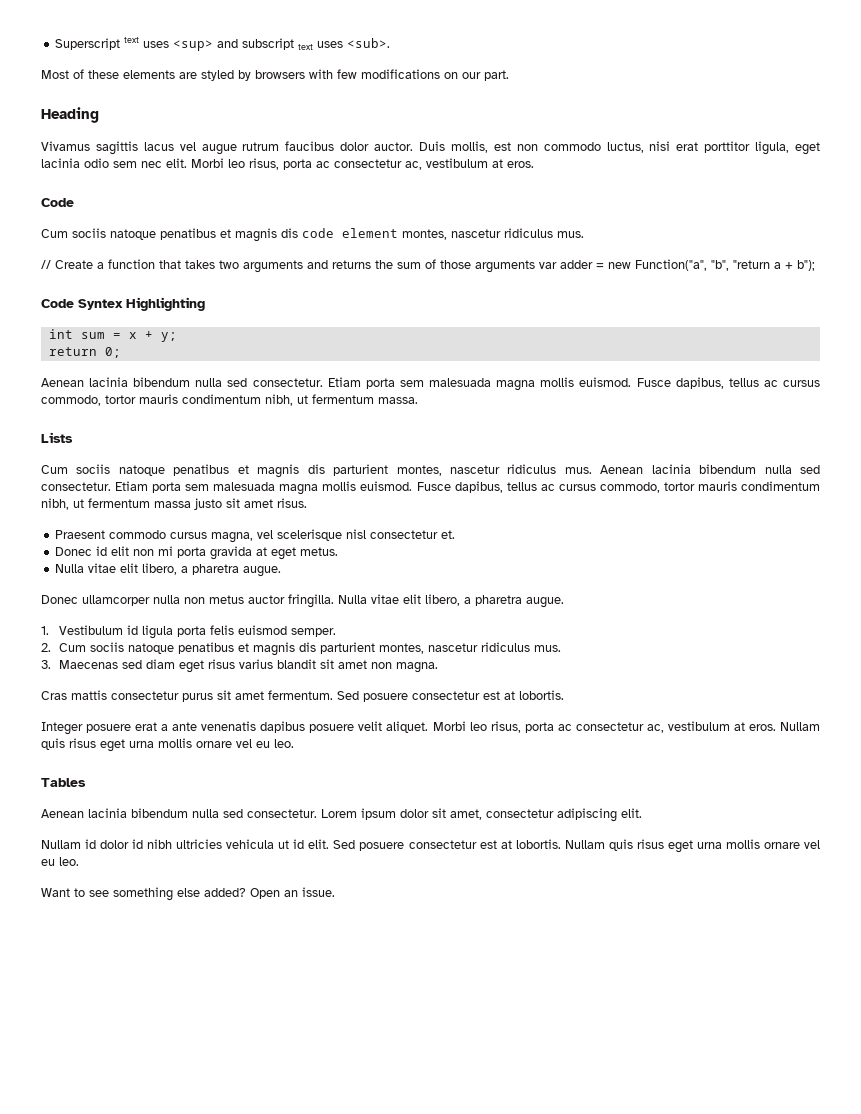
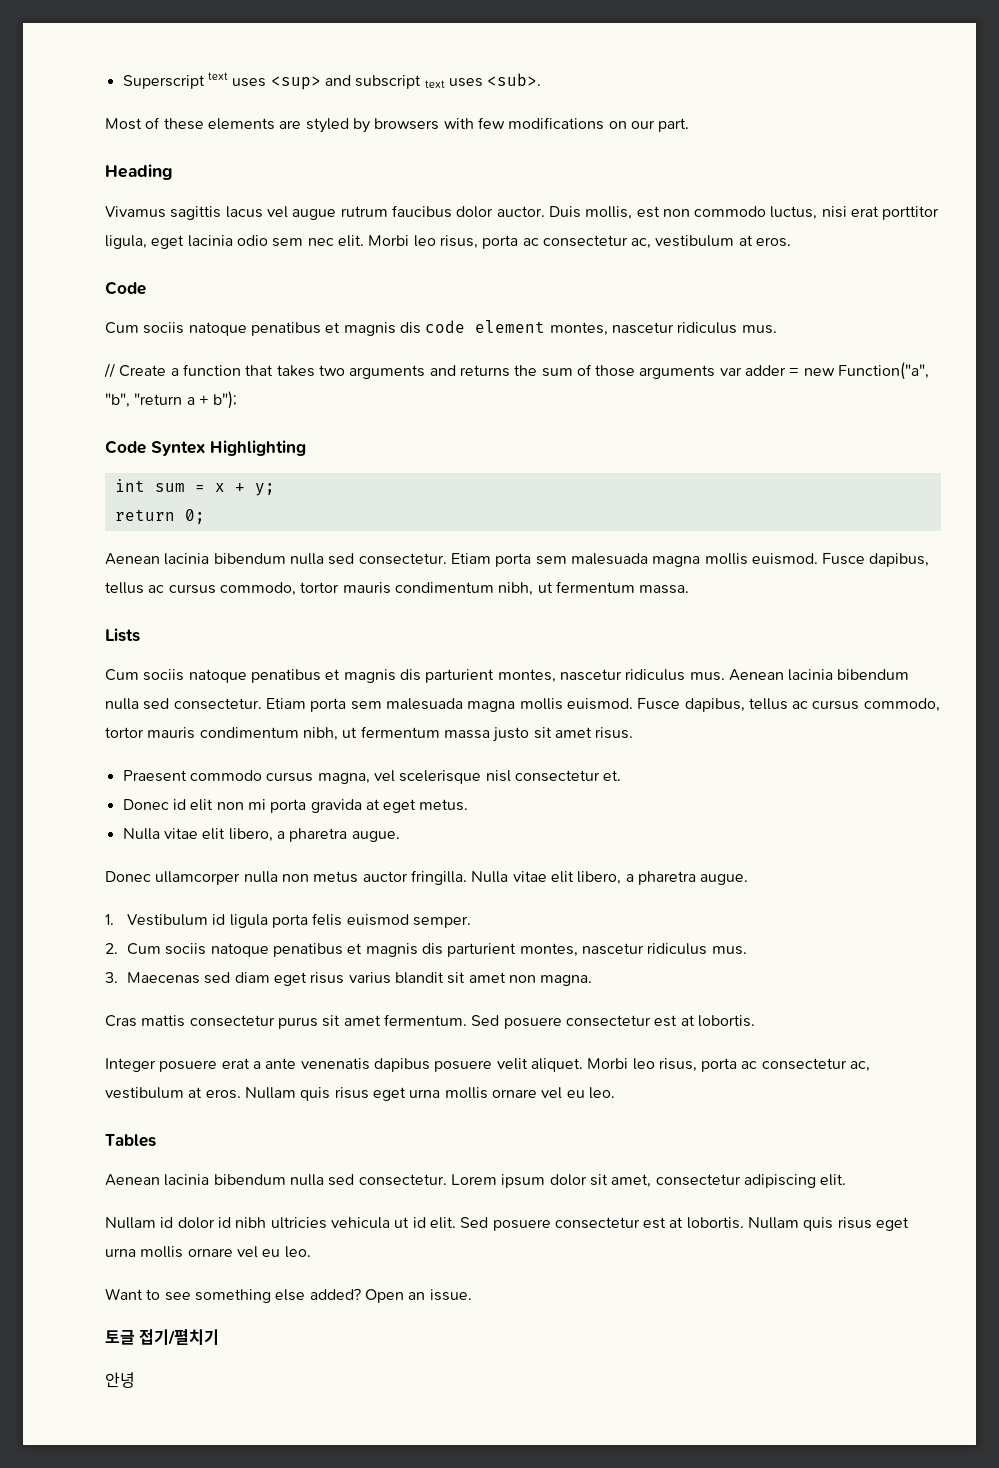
(335, 892) none -> [105,1329,220,1345] [105,1372,135,1388] // 토글 접기/펼치기 // 안녕

